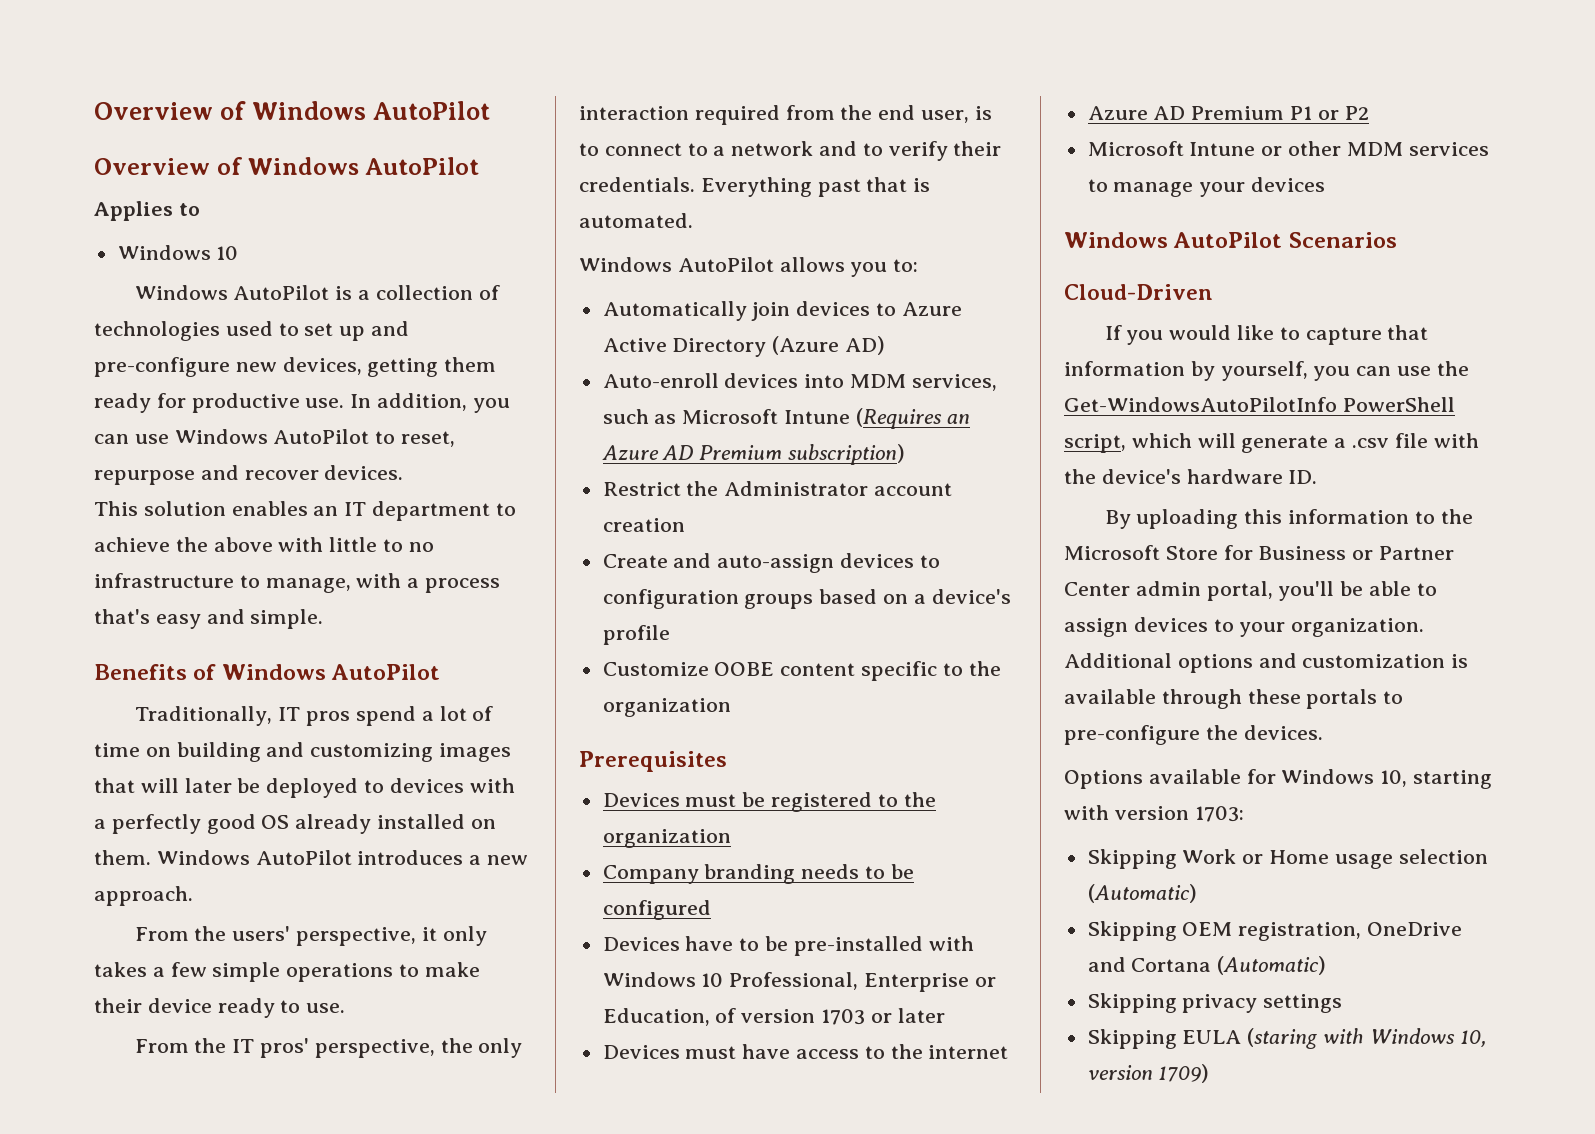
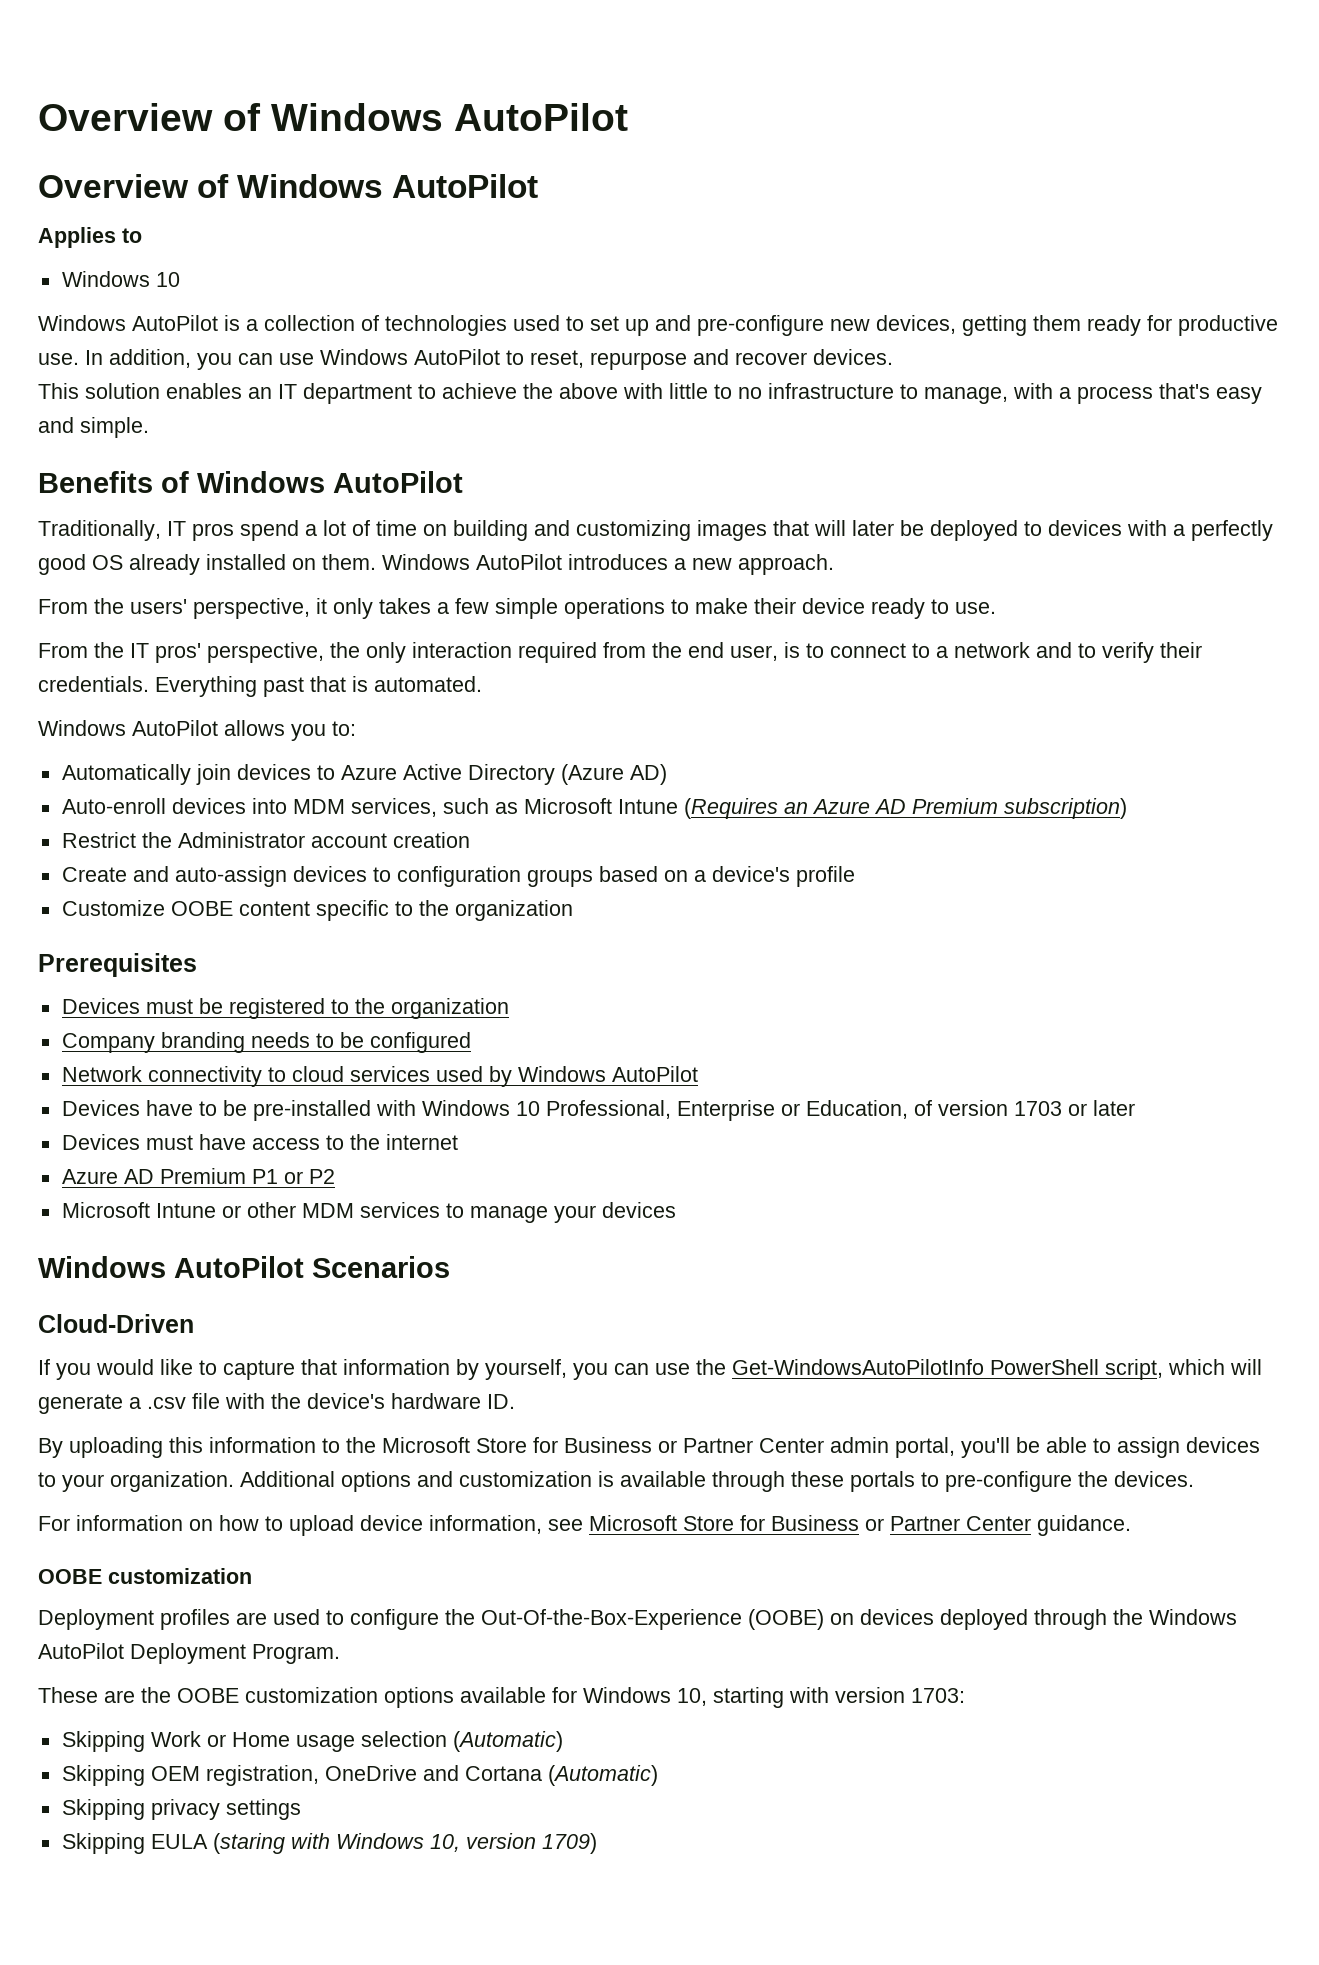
(711, 910) none -> [61,1066,698,1087] // Network connectivity to cloud services used by Windows AutoPilot
[1064,770,1143,789] Options -> [38,1515,1131,1536] [38,1568,252,1584] [38,1609,1237,1630] [38,1643,340,1664] [38,1687,454,1708] For information on how to upload device information, see Microsoft Store for Business or Partner Center guidance. // OOBE customization // Deployment profiles are used to configure the Out-Of-the-Box-Experience (OOBE) on devices deployed through the Windows AutoPilot Deployment Program. // These are the OOBE customization options

